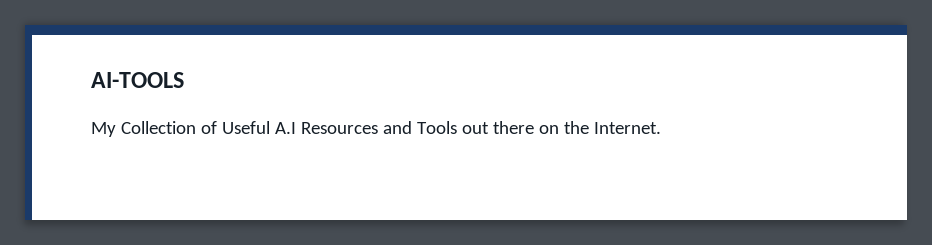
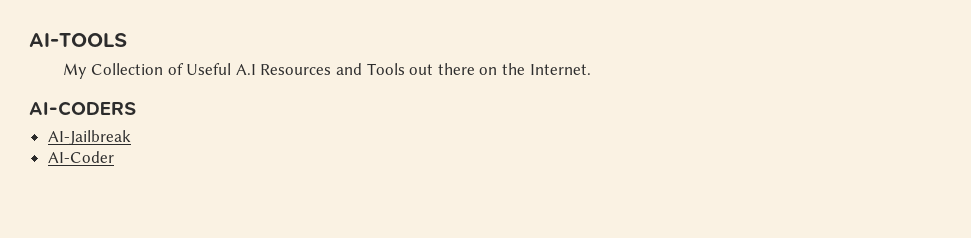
(661, 128) none -> [29,101,136,116] [47,130,131,145] [47,151,114,163] // AI-CODERS // AI-Jailbreak // AI-Coder

